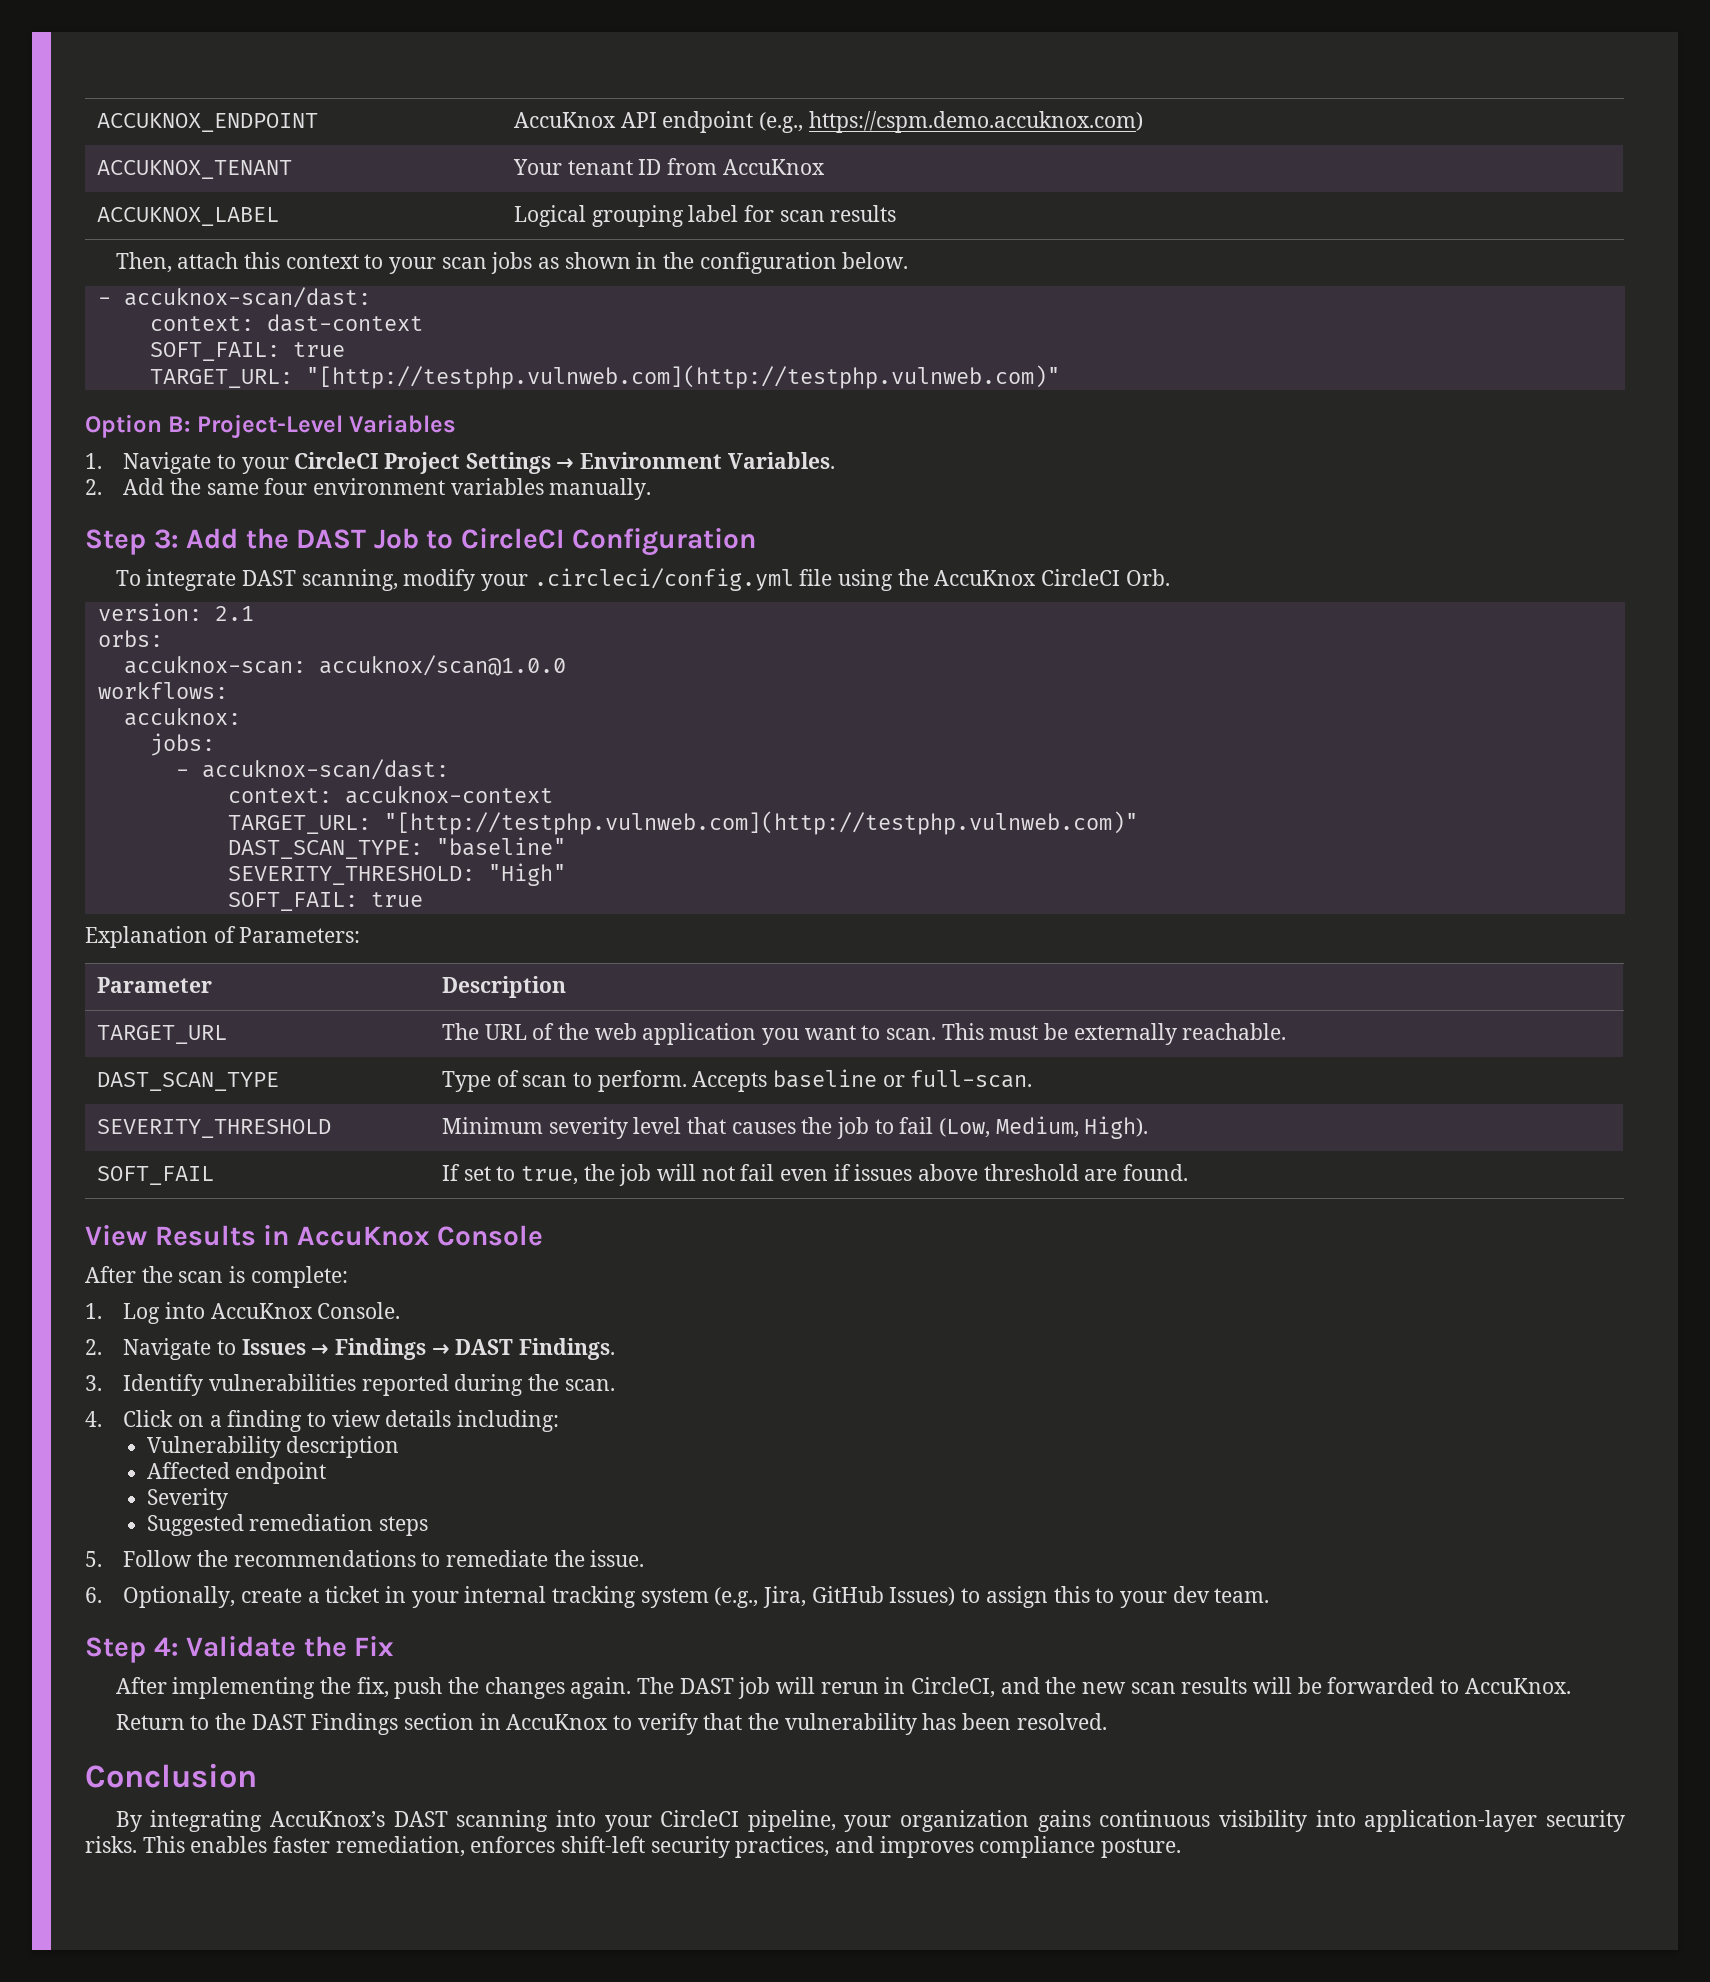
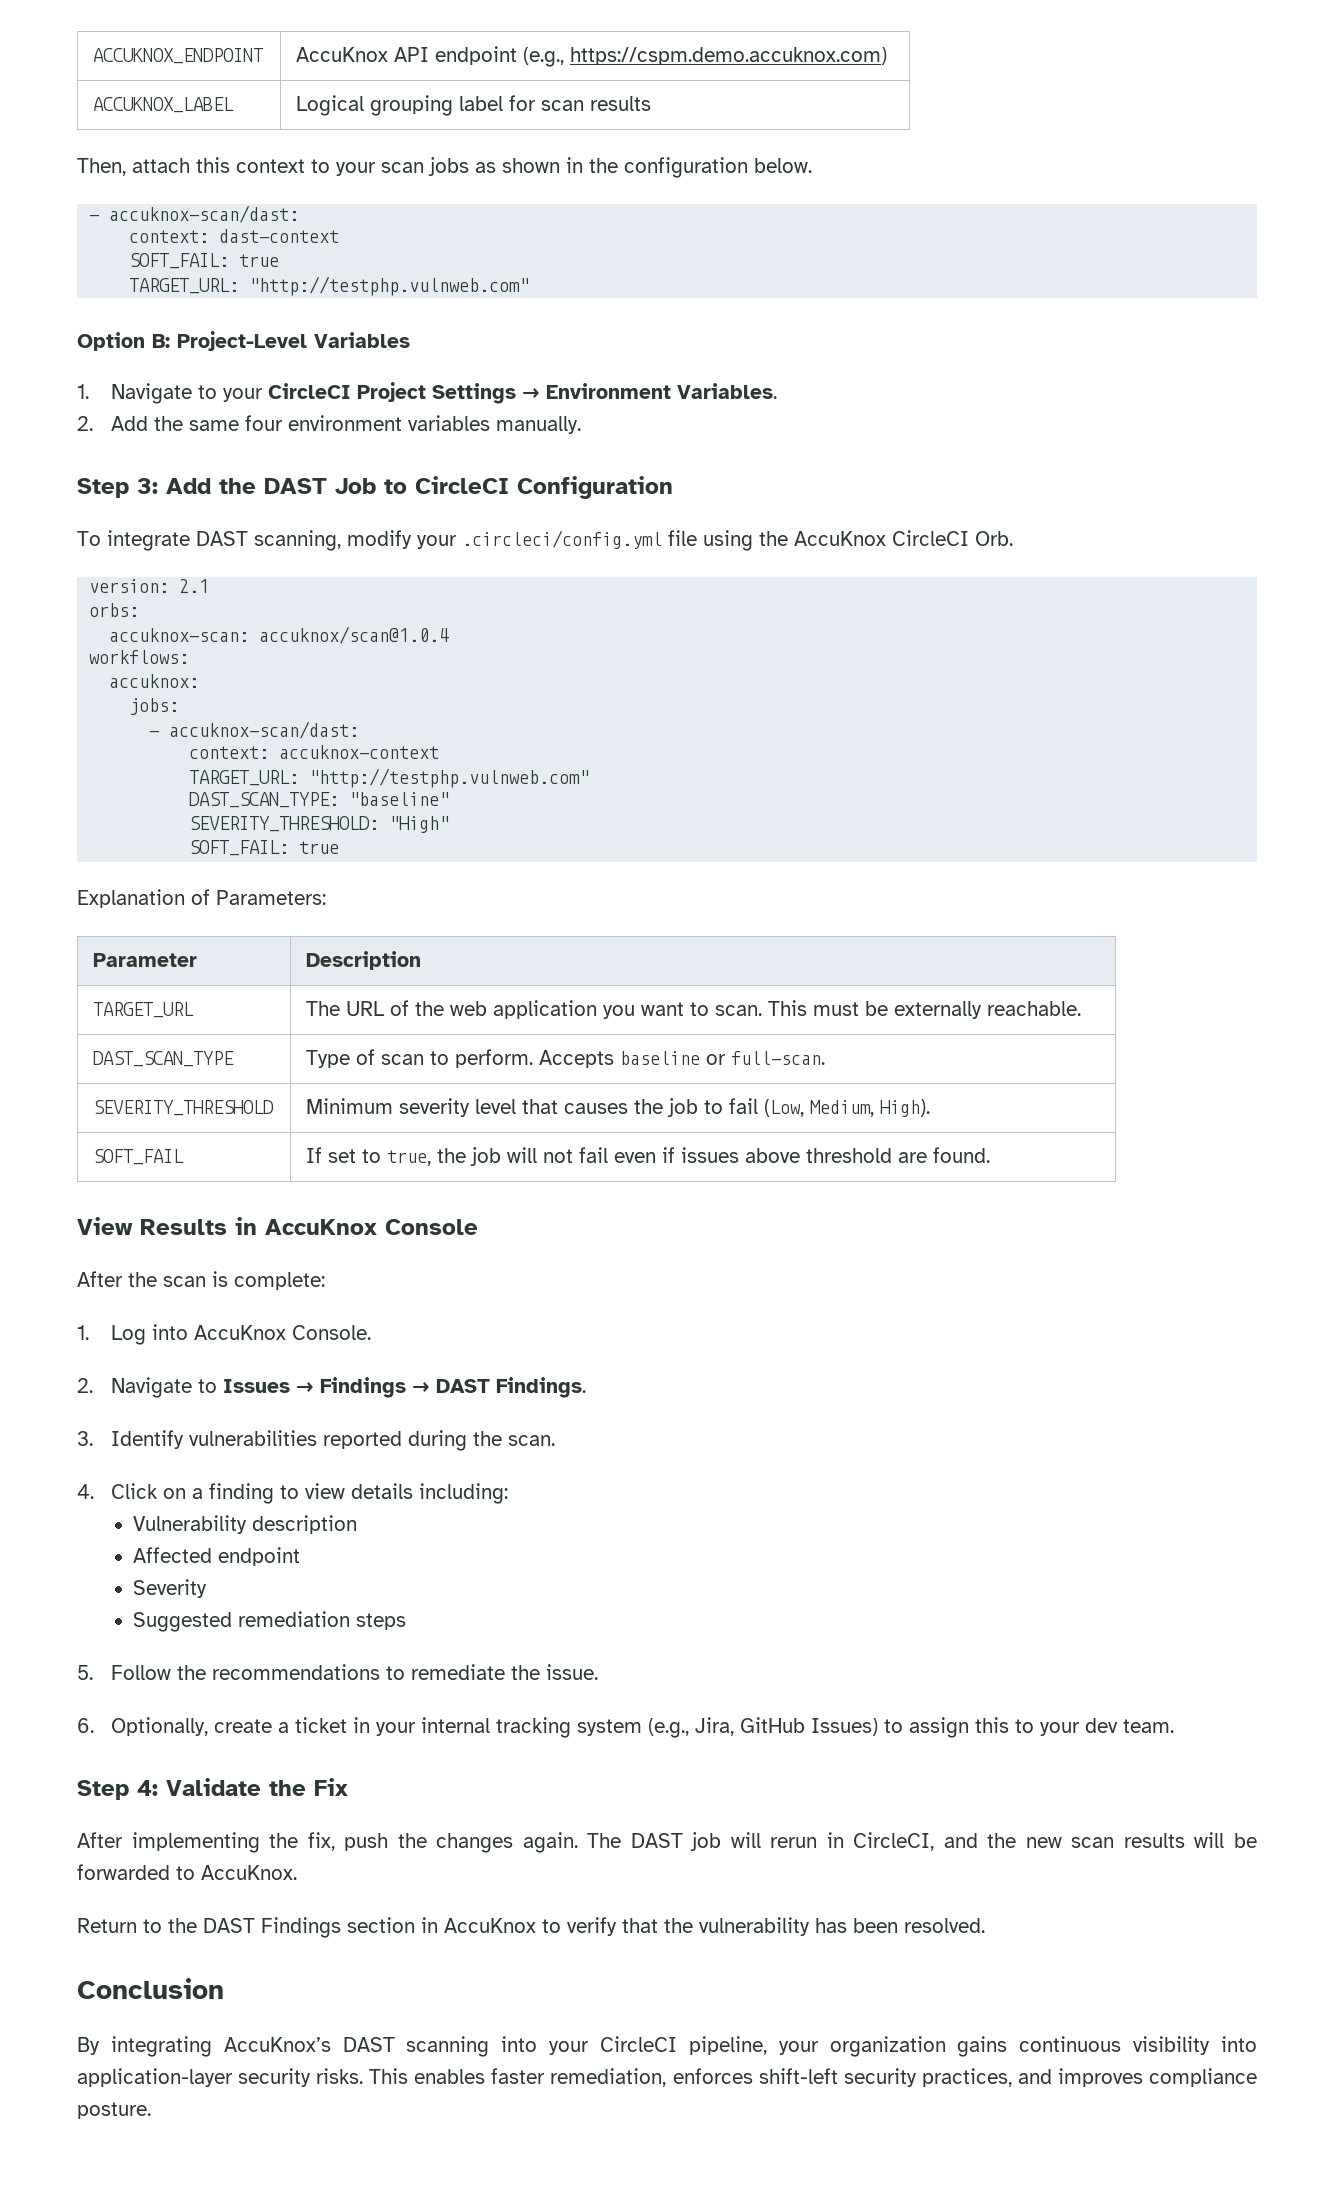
[96,160,292,179] [512,158,825,175] // ACCUKNOX_TENANT | Your tenant ID from AccuKnox -> (888, 56) none
[305,365,1060,389] "[http://testphp.vulnweb.com](http://testphp.vulnweb.com)" -> [249,276,530,296] "http://testphp.vulnweb.com"
[318,655,566,676] accuknox/scan@1.0.0 -> [259,626,450,644] accuknox/scan@1.0.4
[383,811,1138,835] "[http://testphp.vulnweb.com](http://testphp.vulnweb.com)" -> [309,768,590,788] "http://testphp.vulnweb.com"

